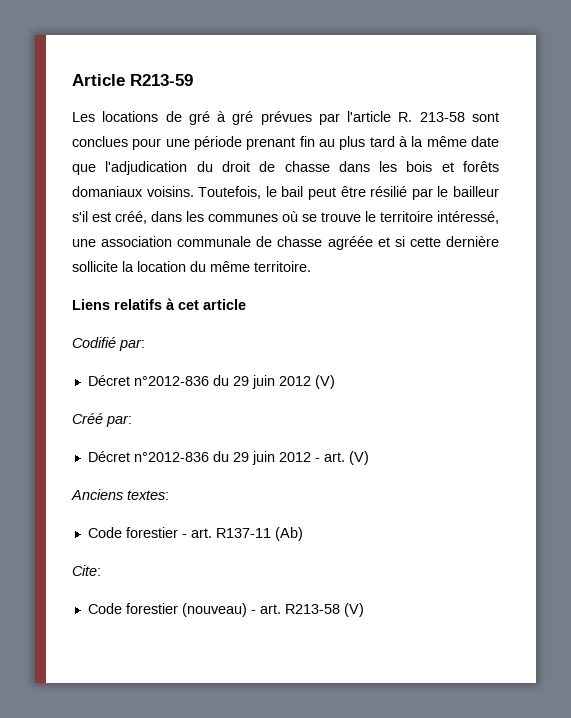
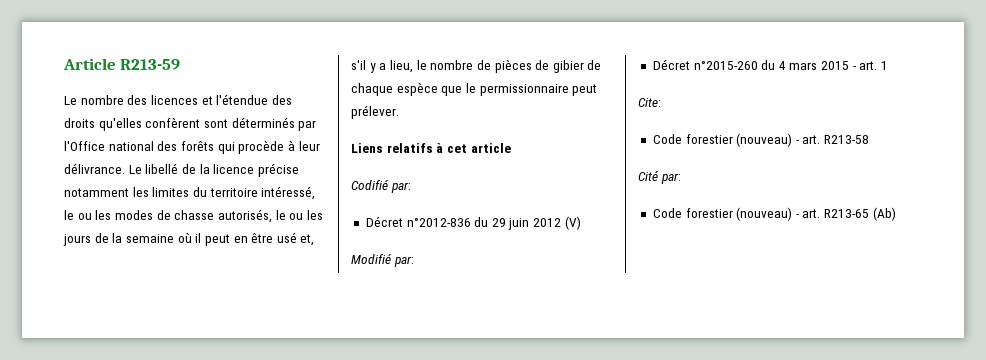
[72,111,499,125] [72,136,499,150] [72,161,500,175] [72,186,500,200] [72,211,499,224] [72,236,499,250] [72,261,311,272] Les locations de gré à gré prévues par l'article R. 213-58 sont conclues pour une période prenant fin au plus tard à la même date que l'adjudication du droit de chasse dans les bois et forêts domaniaux voisins. Toutefois, le bail peut être résilié par le bailleur s'il est créé, dans les communes où se trouve le territoire intéressé, une association communale de chasse agréée et si cette dernière sollicite la location du même territoire. -> [64,94,292,105] [64,117,317,131] [64,140,320,154] [64,163,299,177] [64,186,316,200] [64,209,323,223] [63,232,315,246] [351,59,602,73] [351,82,598,96] [351,105,399,119] Le nombre des licences et l'étendue des droits qu'elles confèrent sont déterminés par l'Office national des forêts qui procède à leur délivrance. Le libellé de la licence précise notamment les limites du territoire intéressé, le ou les modes de chasse autorisés, le ou les jours de la semaine où il peut en être usé et, s'il y a lieu, le nombre de pièces de gibier de chaque espèce que le permissionnaire peut prélever.
[72,413,132,427] [87,451,369,465] [71,489,169,500] [87,527,303,541] Créé par: // Décret n°2012-836 du 29 juin 2012 - art. (V) // Anciens textes: // Code forestier - art. R137-11 (Ab) -> [351,253,414,267] [652,59,889,70] Modifié par: // Décret n°2015-260 du 4 mars 2015 - art. 1
[343,603,364,617] (V) -> [638,170,681,184] [652,207,896,221] // Cité par: // Code forestier (nouveau) - art. R213-65 (Ab)

